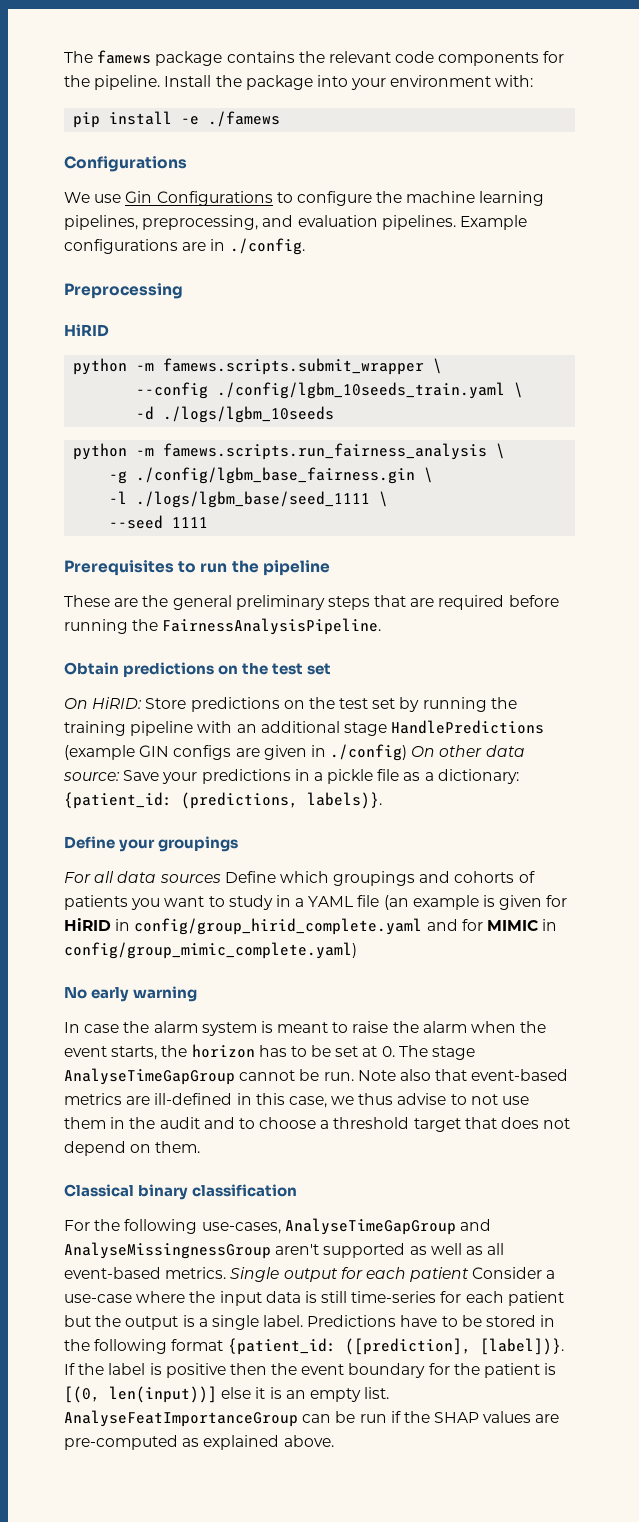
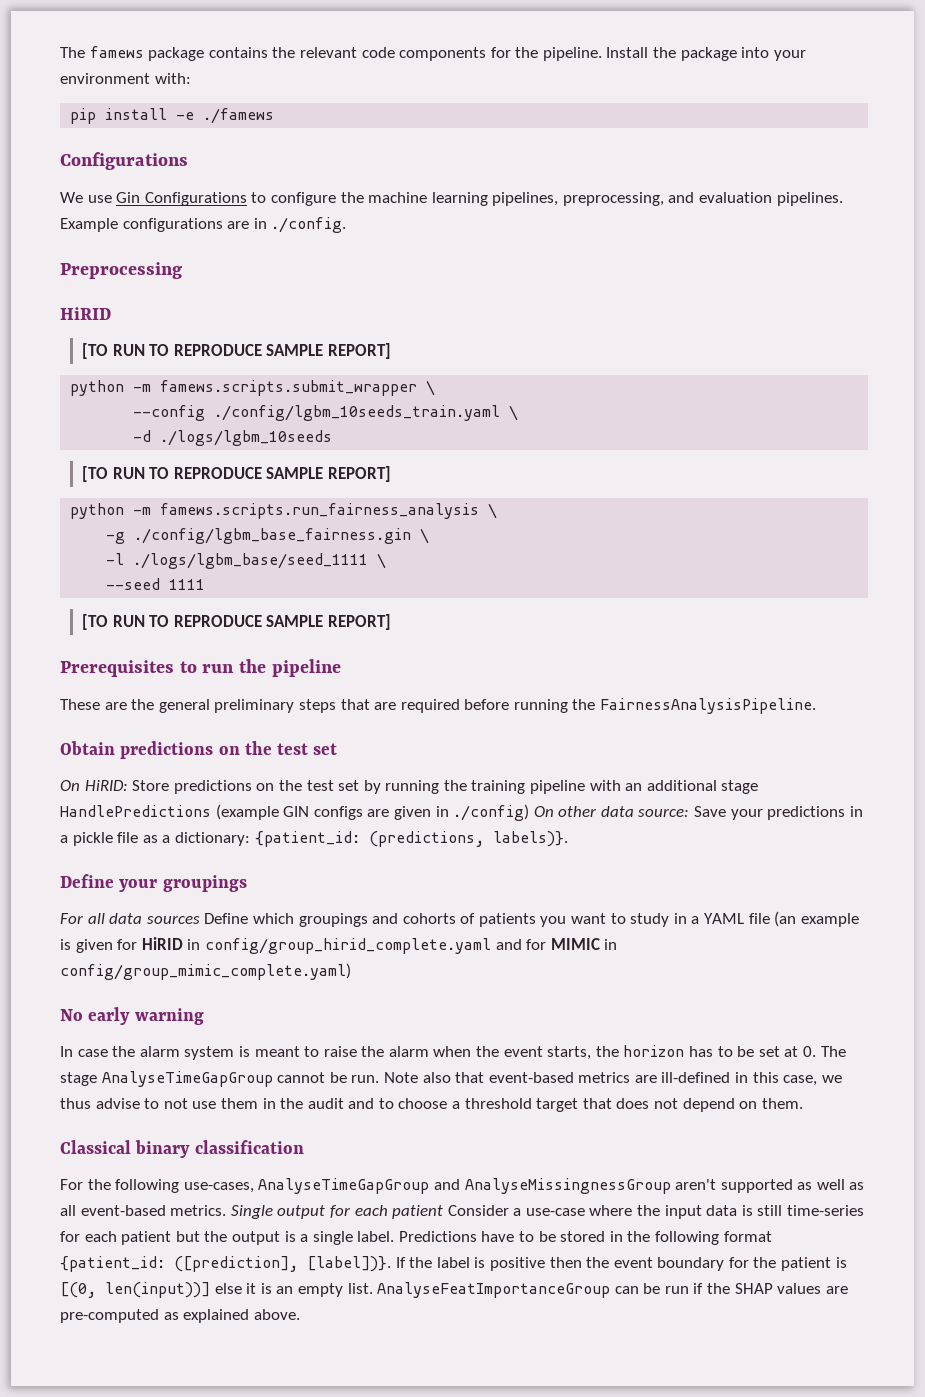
(109, 330) none -> [82,343,391,359] // [TO RUN TO REPRODUCE SAMPLE REPORT]
(335, 414) none -> [82,466,391,482] // [TO RUN TO REPRODUCE SAMPLE REPORT]
(209, 522) none -> [82,614,391,630] // [TO RUN TO REPRODUCE SAMPLE REPORT]

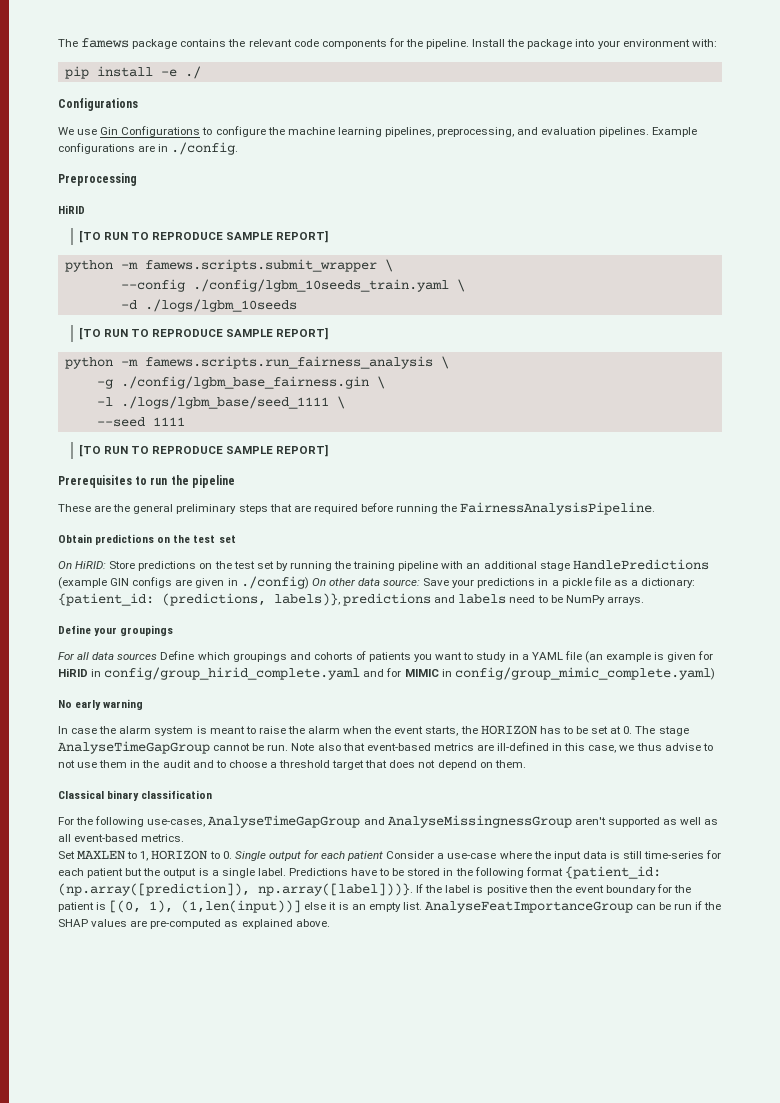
[203,108,275,124] ./famews -> [184,66,201,79] ./
[492,831,568,847] labels)}. -> [274,593,644,606] labels)}, predictions and labels need to be NumPy arrays.
[623,1045,685,1057] horizon -> [480,725,537,735] HORIZON
(227, 1210) none -> [58,850,232,861] // Set MAXLEN to 1, HORIZON to 0.
[174,1256,391,1272] ([prediction], [label])}. -> [58,883,413,896] (np.array([prediction]), np.array([label]))}.
[105,1282,210,1298] len(input))] -> [149,900,302,913] 1), (1,len(input))]

